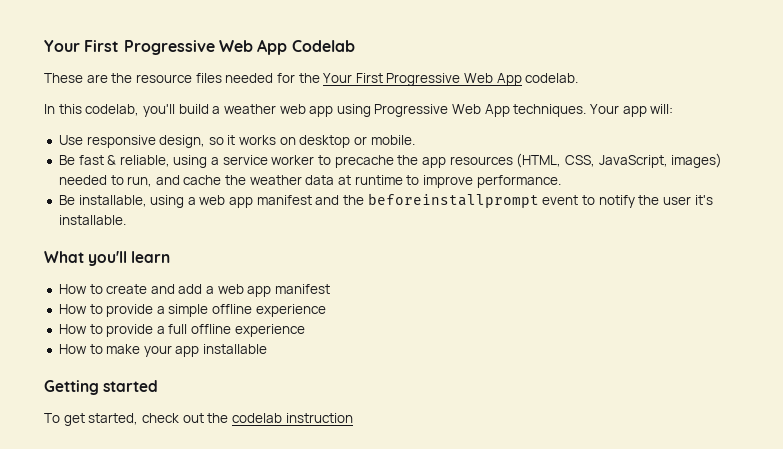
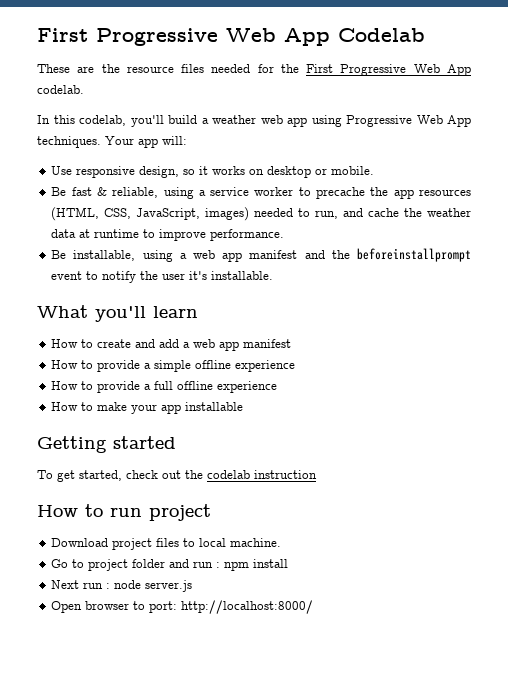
[44,40,80,52] Your -> (37, 35) none
[323,73,353,83] Your -> (299, 68) none
(353, 418) none -> [37,504,211,521] [51,538,282,550] [51,559,289,571] [51,580,193,592] [51,600,314,614] // How to run project // Download project files to local machine. // Go to project folder and run : npm install // Next run : node server.js // Open browser to port: http://localhost:8000/

